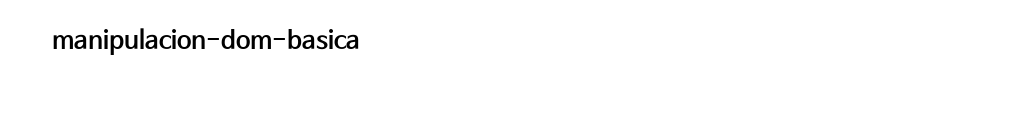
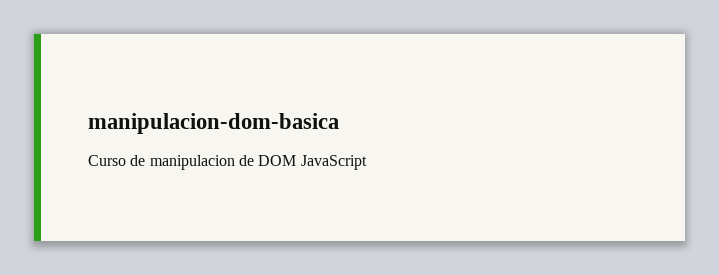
(360, 41) none -> [88,155,367,170] // Curso de manipulacion de DOM JavaScript

